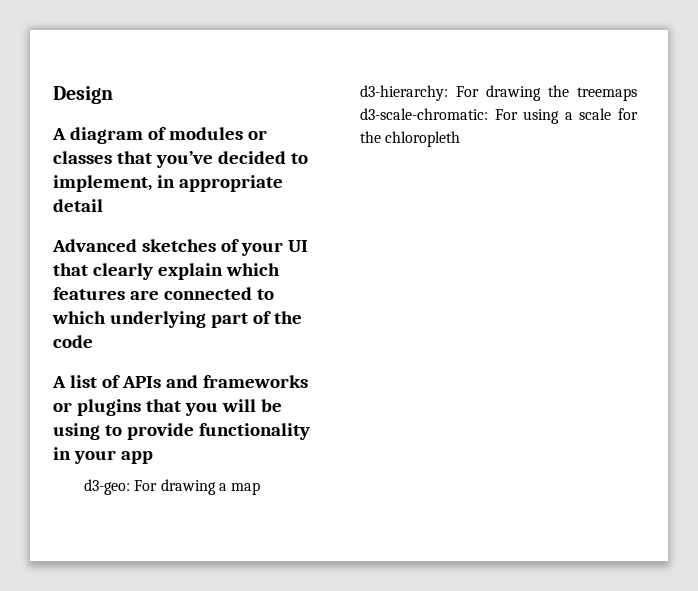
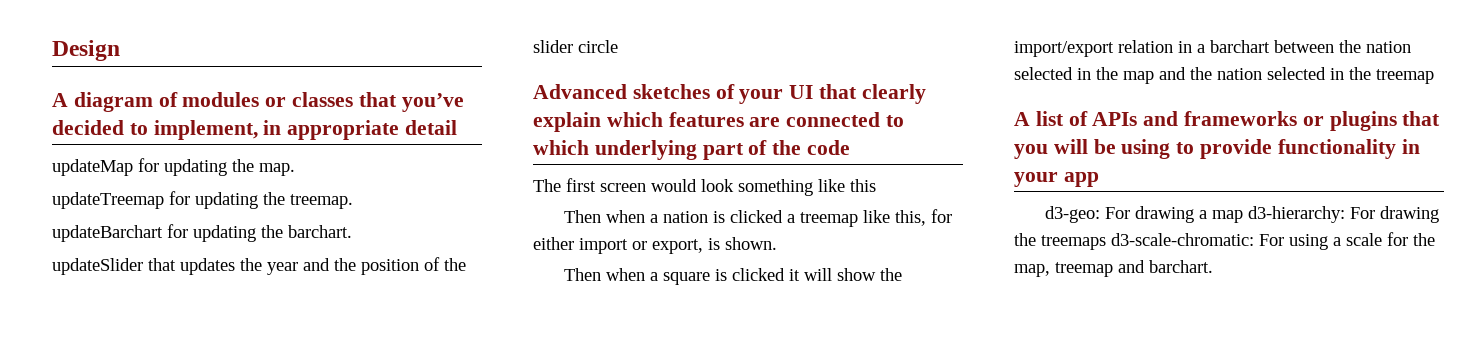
(103, 205) none -> [52,158,295,176] [52,191,353,209] [52,224,352,242] [52,257,466,275] [533,40,618,53] // updateMap for updating the map. // updateTreemap for updating the treemap. // updateBarchart for updating the barchart. // updateSlider that updates the year and the position of the slider circle
(93, 341) none -> [533,178,876,196] [564,209,953,227] [533,237,777,254] [564,268,903,285] [1014,40,1411,57] [1014,67,1434,84] // The first screen would look something like this // Then when a nation is clicked a treemap like this, for either import or export, is shown. // Then when a square is clicked it will show the import/export relation in a barchart between the nation selected in the map and the nation selected in the treemap
[385,131,461,147] chloropleth -> [1014,260,1213,277] map, treemap and barchart.

